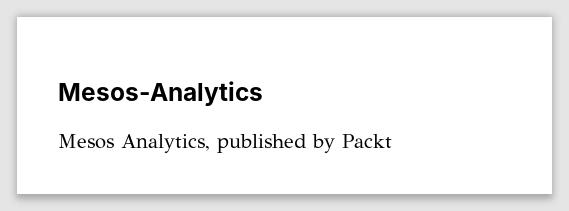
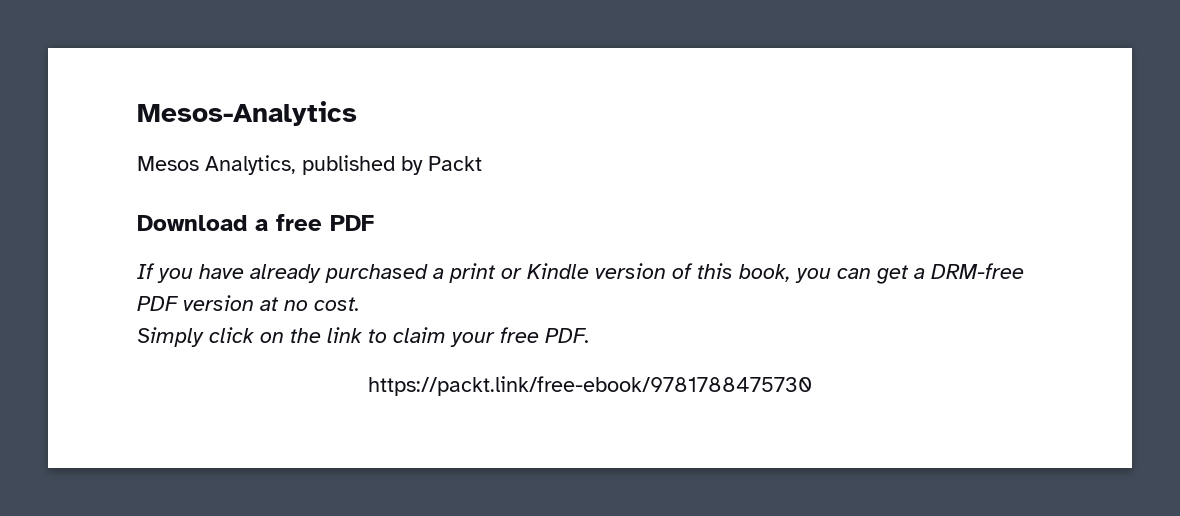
(392, 141) none -> [137,214,374,231] [137,263,1024,284] [137,295,360,311] [137,327,590,347] [368,376,812,396] // Download a free PDF // If you have already purchased a print or Kindle version of this book, you can get a DRM-free PDF version at no cost. // Simply click on the link to claim your free PDF. // https://packt.link/free-ebook/9781788475730

